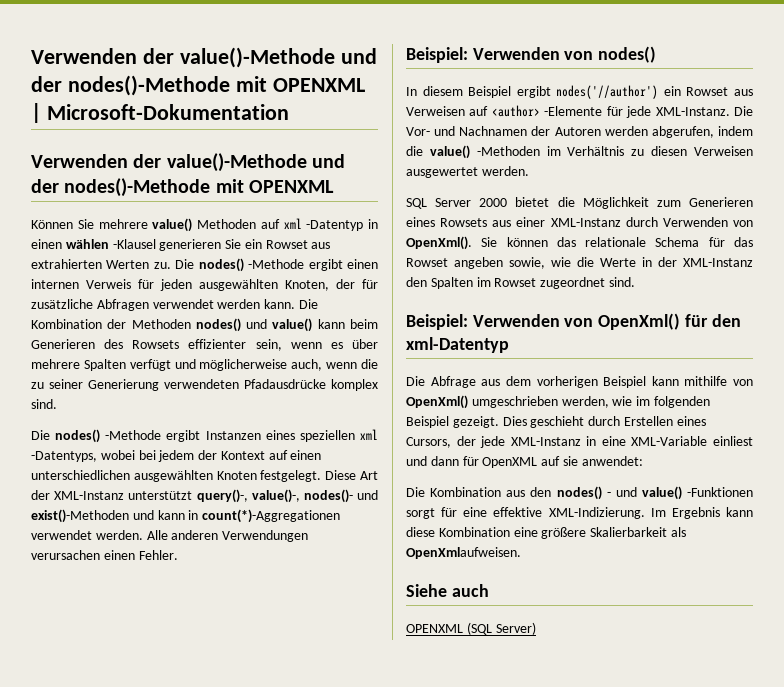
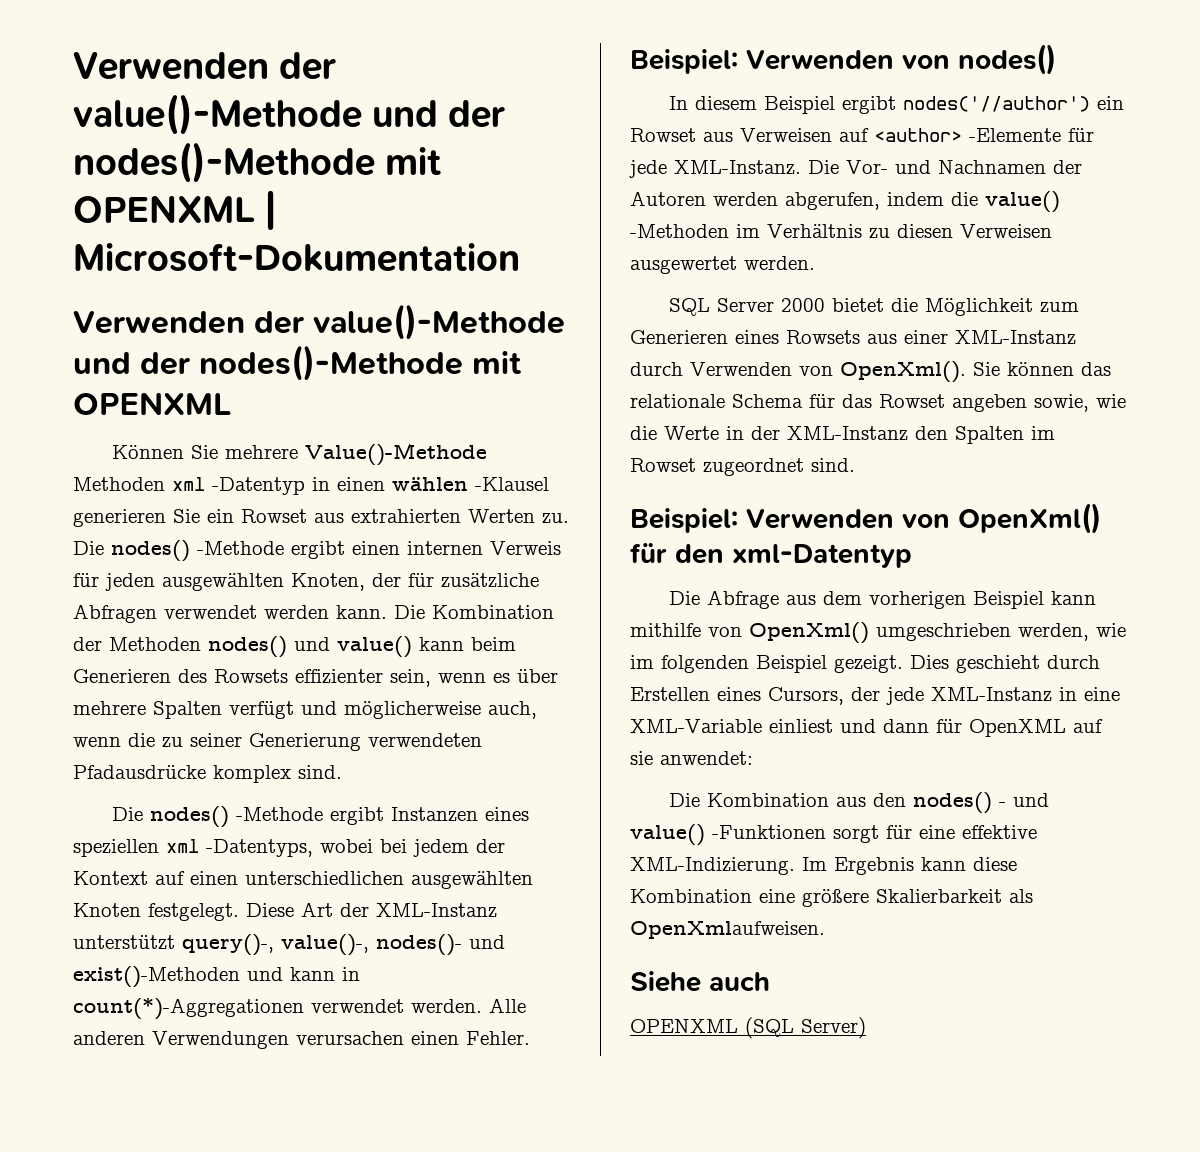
[152,218,280,232] value() Methoden auf -> [305,443,488,466] [73,477,165,491] Value()-Methode Methoden

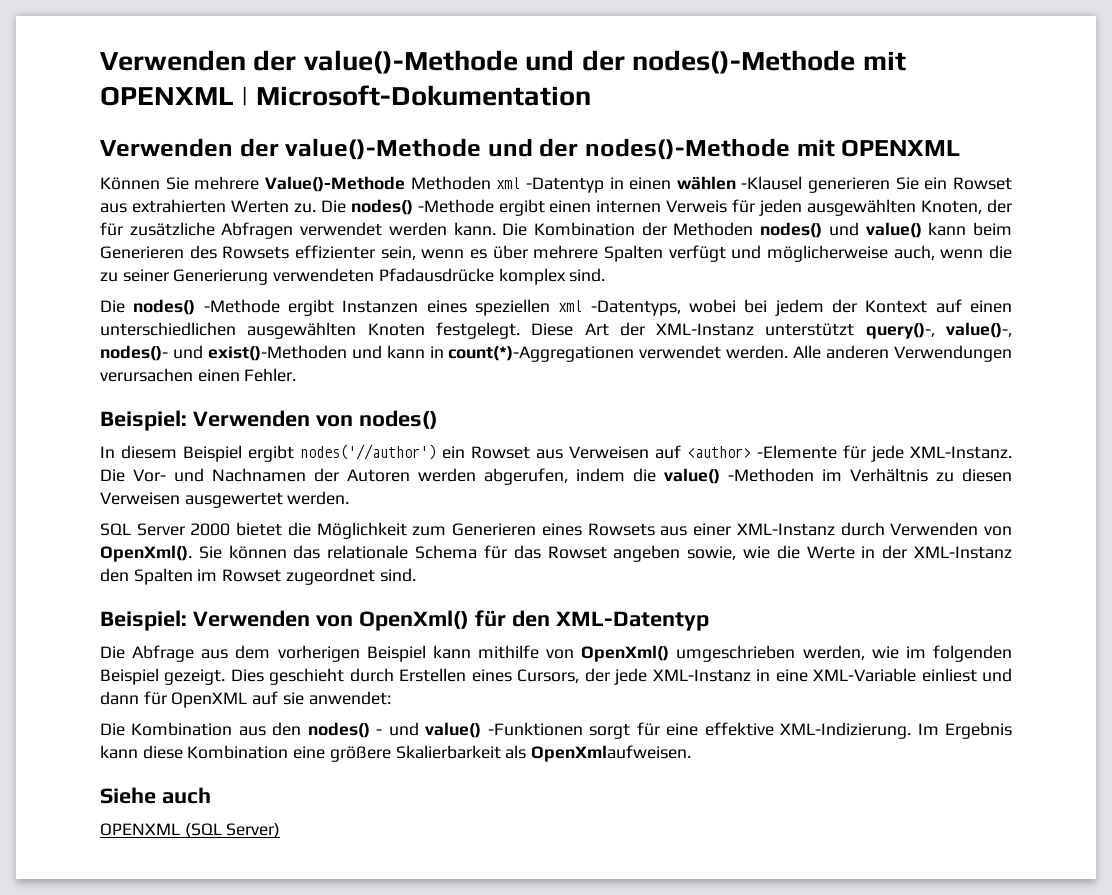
[732,544,912,568] xml-Datentyp -> [555,611,709,631] XML-Datentyp

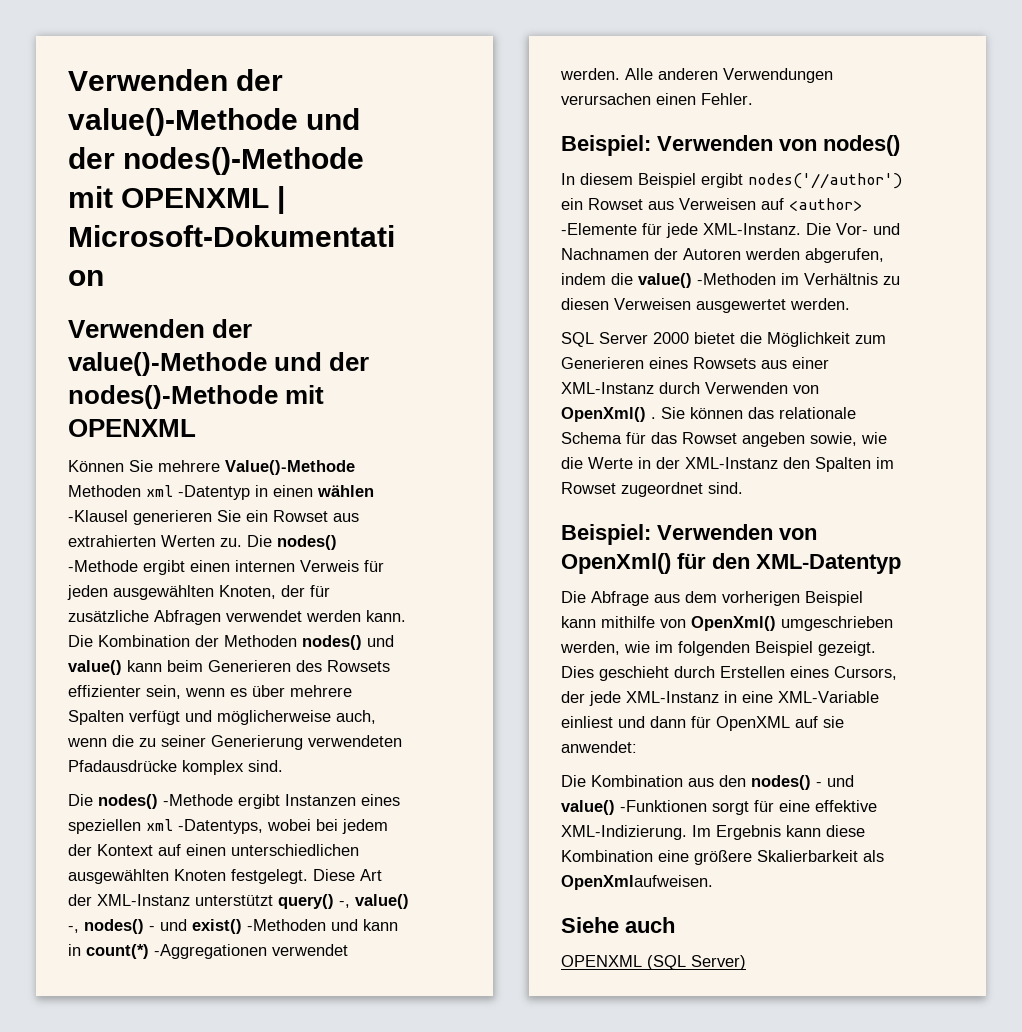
[865,322,1012,339] [100,345,347,361] query()-, value()-, nodes()- und exist()-Methoden -> [278,894,409,909] [68,919,326,934] query() -, value() -, nodes() - und exist() -Methoden
[448,346,635,362] count(*)-Aggregationen -> [86,944,267,959] count(*) -Aggregationen
[100,545,192,562] OpenXml(). -> [561,407,656,422] OpenXml() .

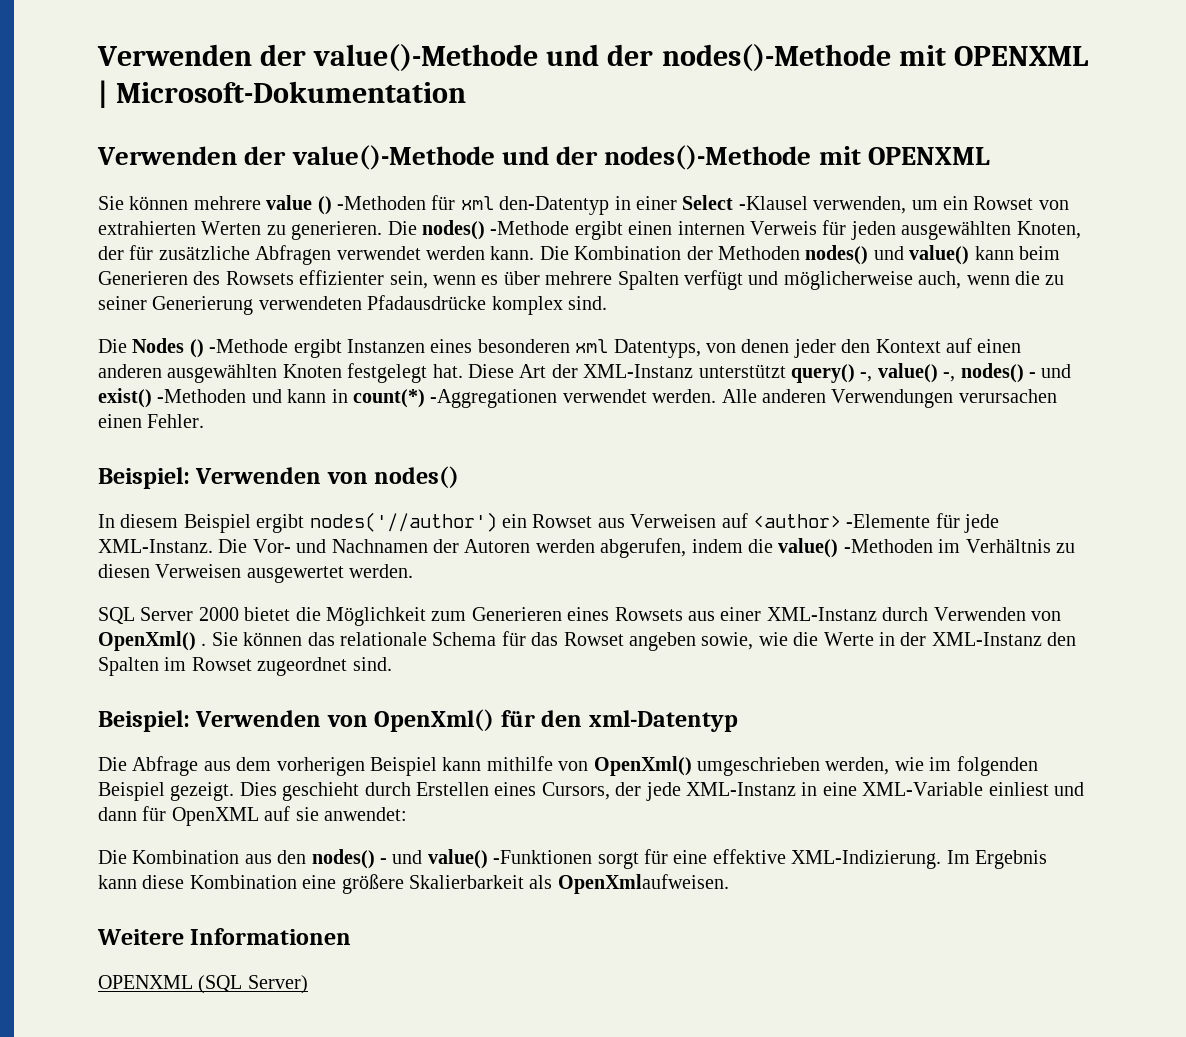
[68,460,355,475] [68,485,374,500] [68,510,359,525] Können Sie mehrere Value()-Methode Methoden xml -Datentyp in einen wählen -Klausel generieren Sie ein Rowset aus -> [98,195,1069,215] Sie können mehrere value () -Methoden für xml den-Datentyp in einer Select -Klausel verwenden, um ein Rowset von
[220,538,242,547] zu. -> [266,221,383,240] zu generieren.
[98,794,158,809] nodes() -> [132,338,204,358] Nodes ()
[68,819,388,834] [68,844,92,856] speziellen xml -Datentyps, wobei bei jedem der -> [477,339,871,358] besonderen xml Datentyps, von denen jeder den
[231,844,359,856] unterschiedlichen -> [98,364,162,378] anderen
[231,869,308,884] festgelegt. -> [347,363,463,383] festgelegt hat.
[756,554,901,574] XML-Datentyp -> [588,710,738,732] xml-Datentyp
[561,917,675,933] Siehe auch -> [97,928,352,945] Weitere Informationen

